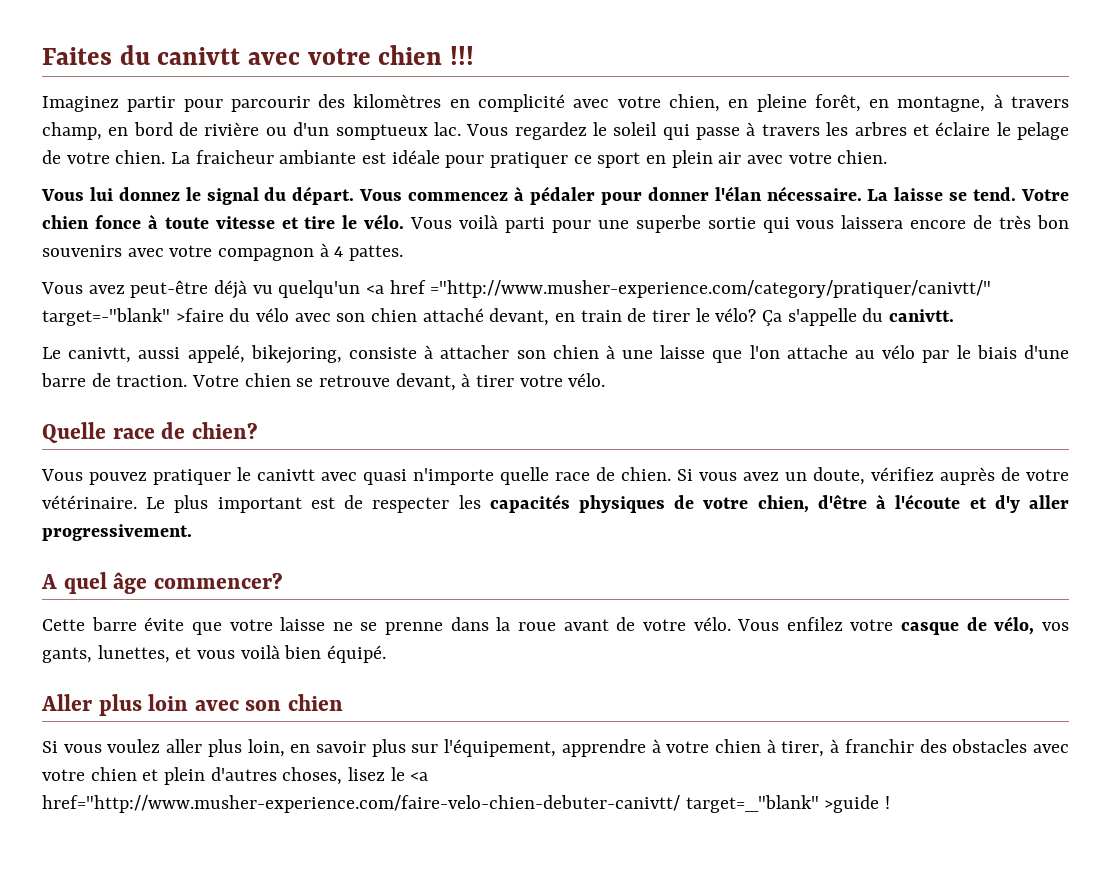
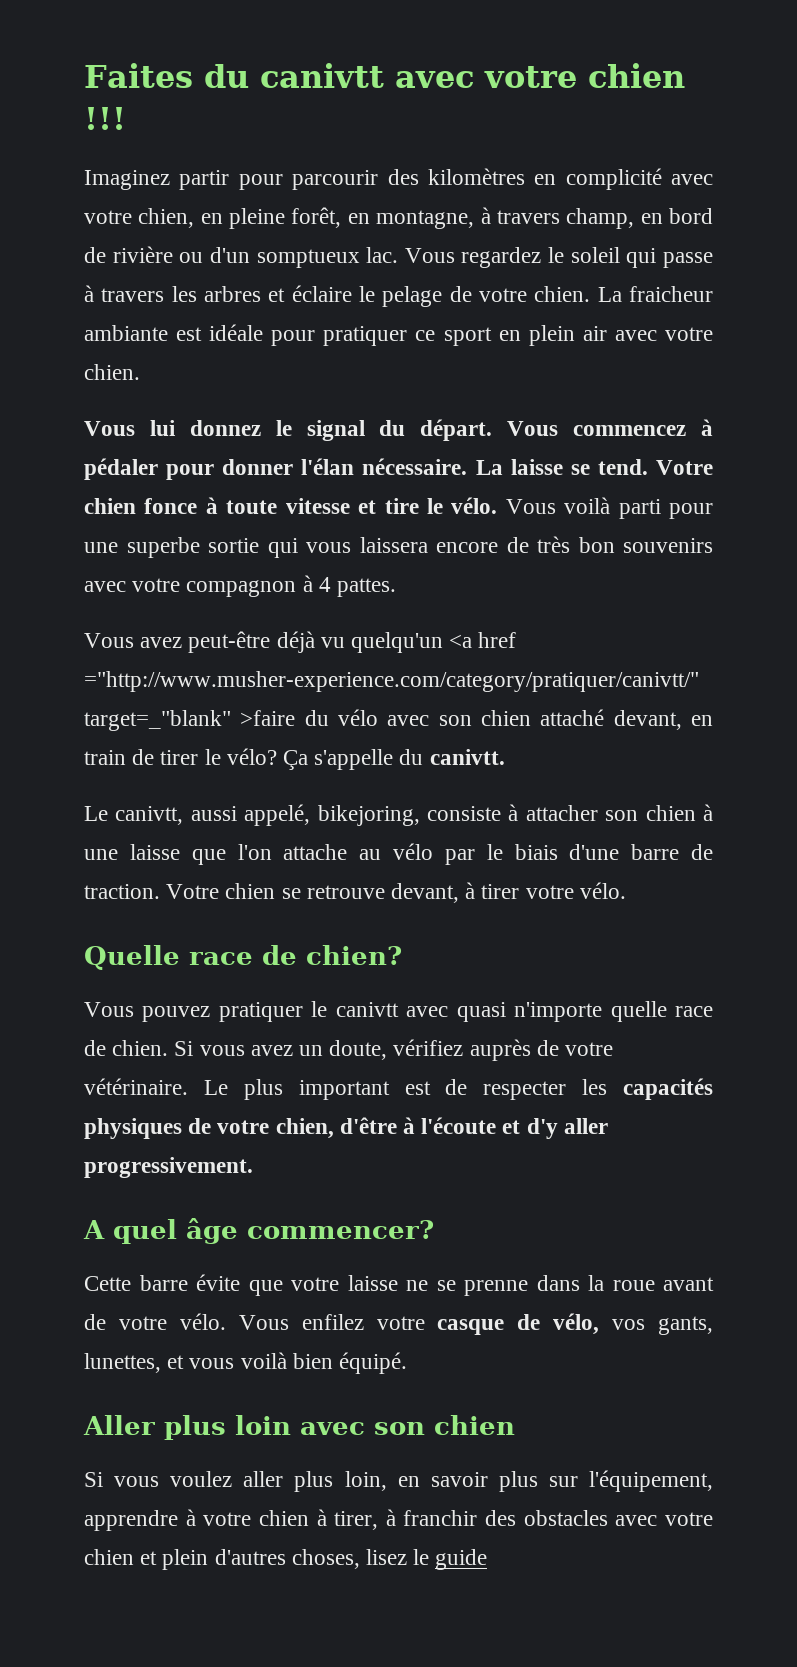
[42,308,170,326] target=-"blank" -> [84,710,231,731] target=_"blank"
[410,772,429,781] [42,795,891,813] <a href="http://www.musher-experience.com/faire-velo-chien-debuter-canivtt/ target=_"blank" >guide ! -> [435,1549,488,1570] guide

